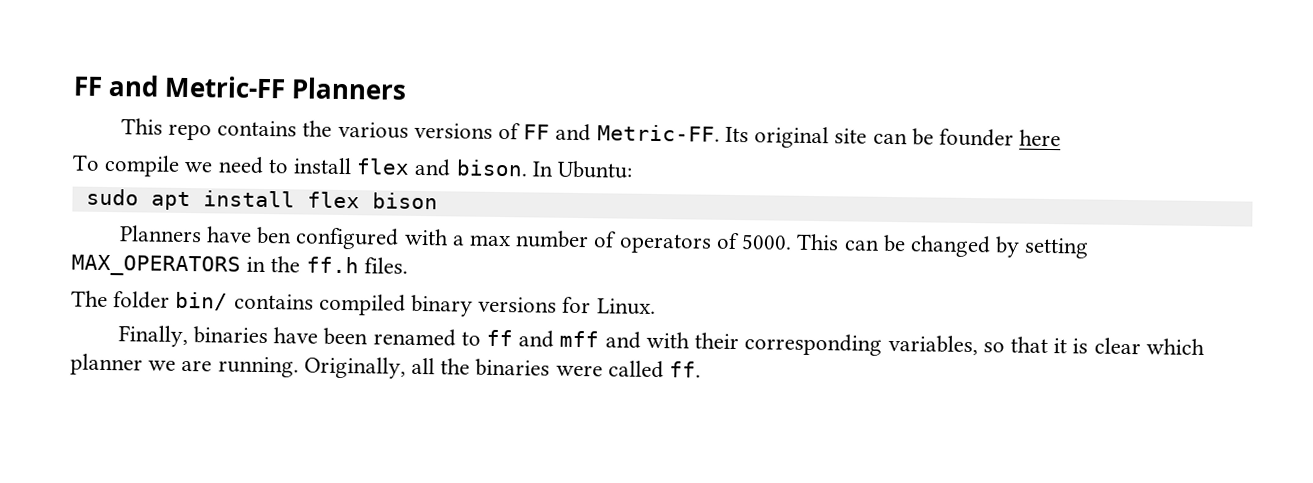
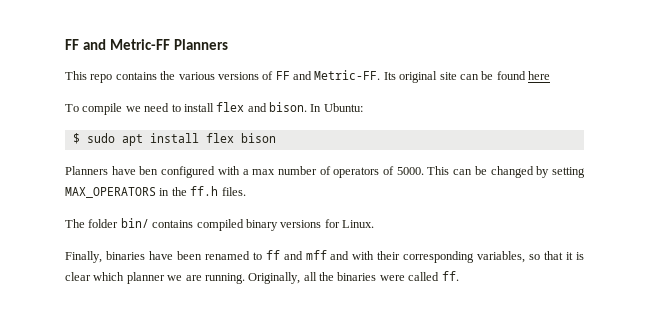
[938,128,1014,147] founder -> [496,71,526,80] found
(634, 169) none -> [72,133,80,144] $

